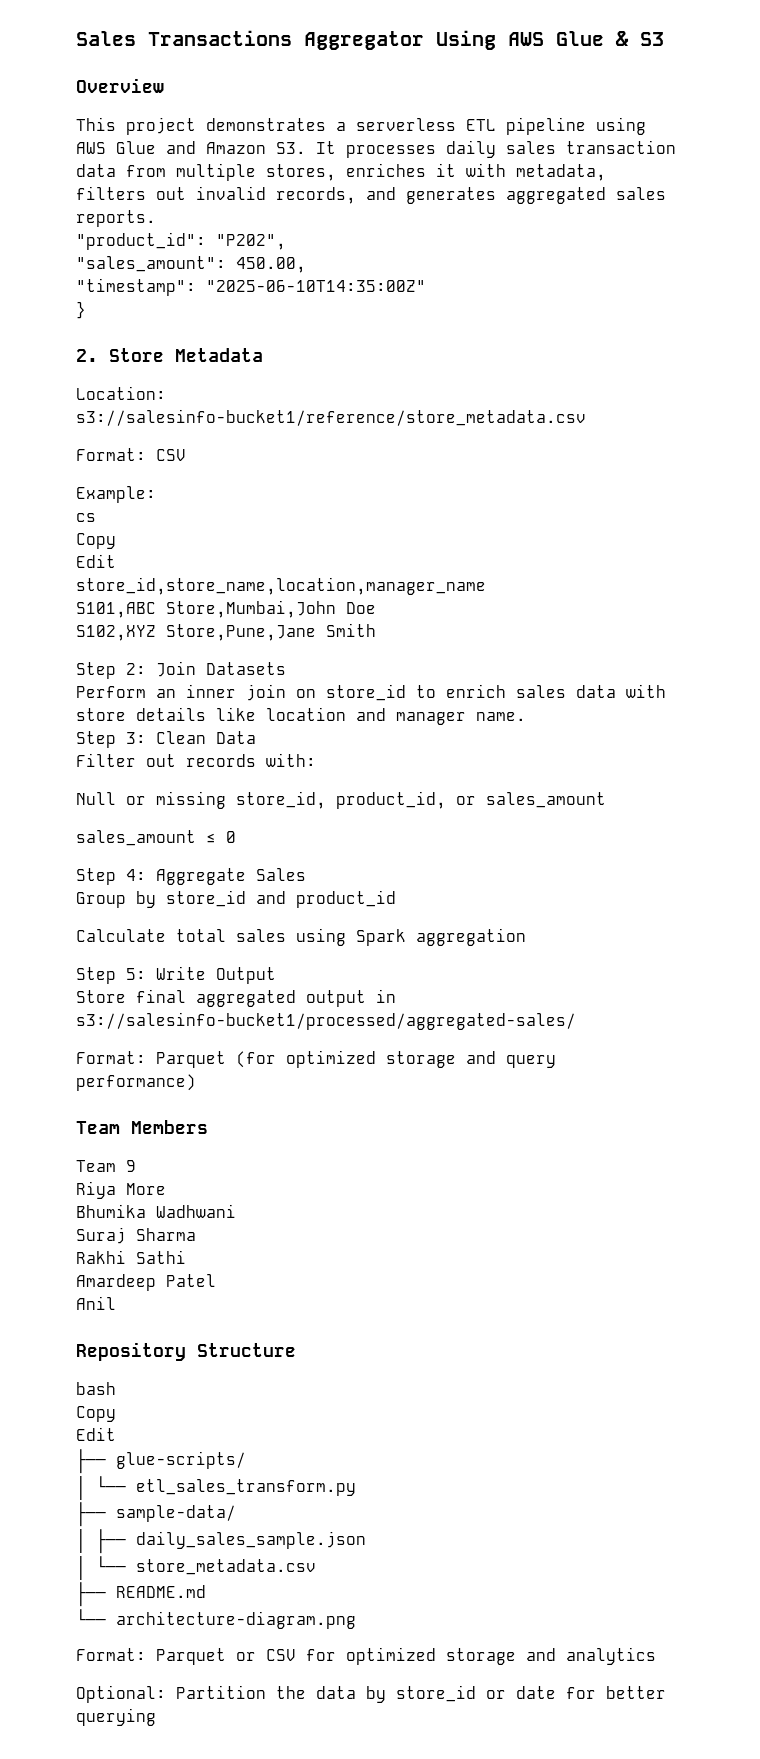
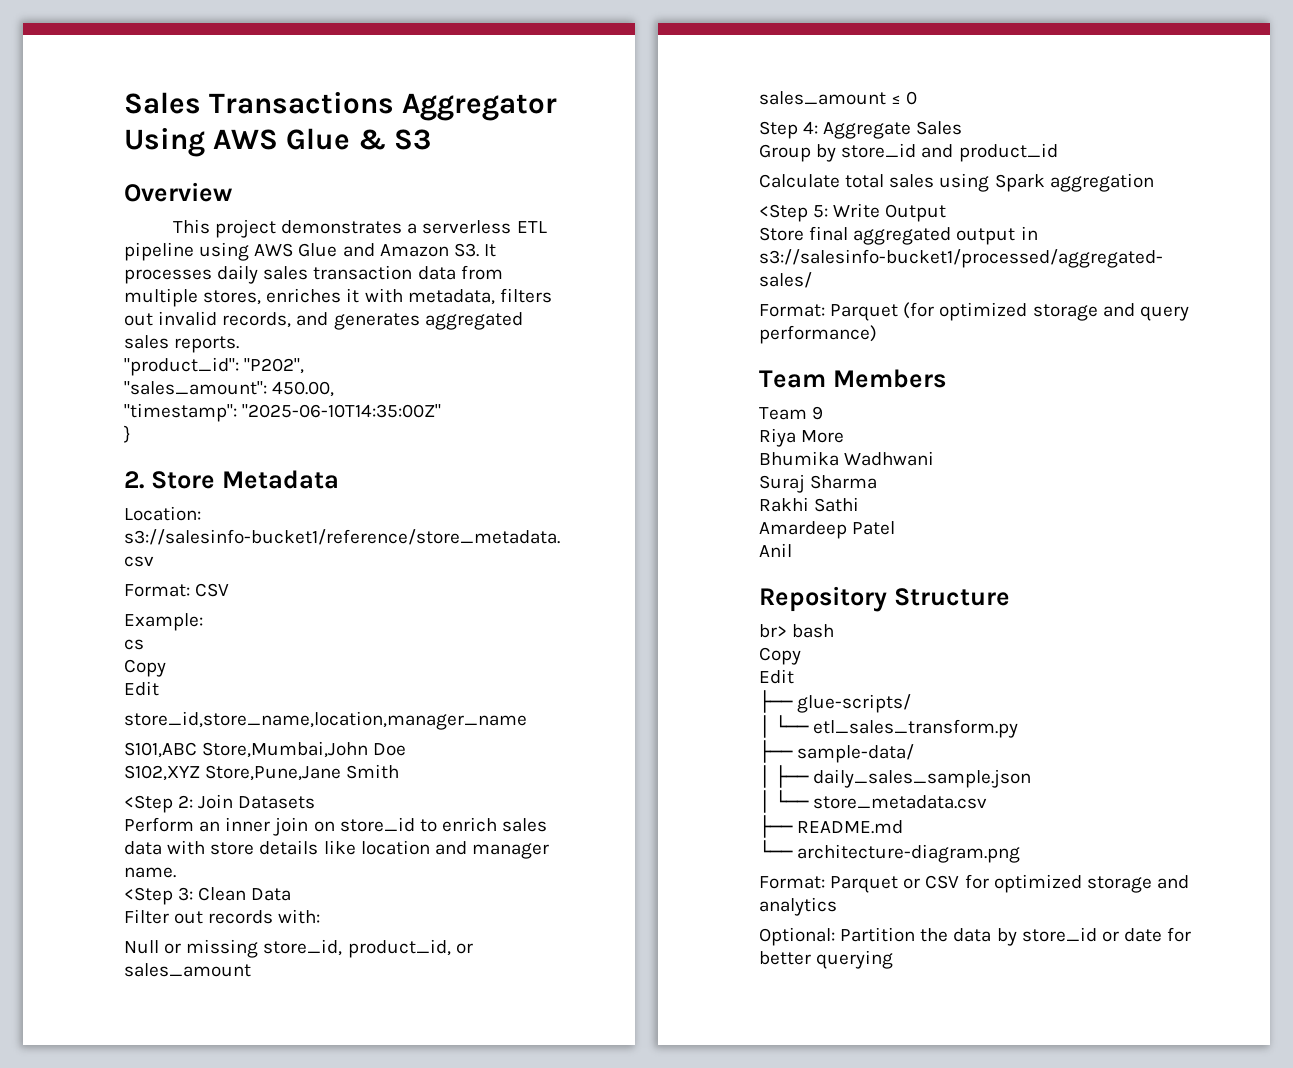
[76,662,116,679] Step -> [124,795,173,813] <Step
[76,731,116,748] Step -> [124,887,173,905] <Step
[76,967,116,984] Step -> [759,204,808,222] <Step
(296, 1350) none -> [759,624,787,638] br>

